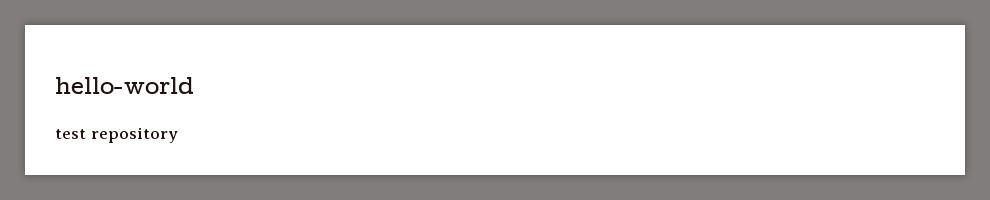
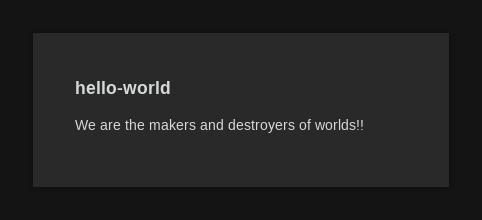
[55,127,178,143] test repository -> [75,119,364,133] We are the makers and destroyers of worlds!!

